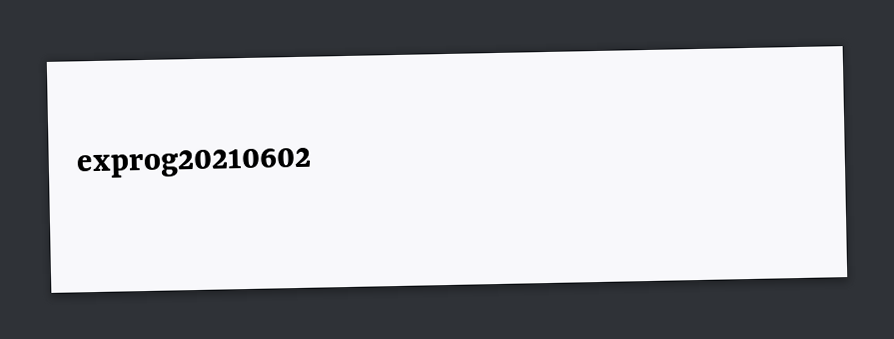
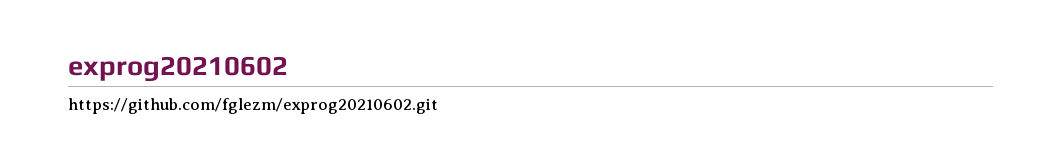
(312, 163) none -> [68,98,438,114] // https://github.com/fglezm/exprog20210602.git

